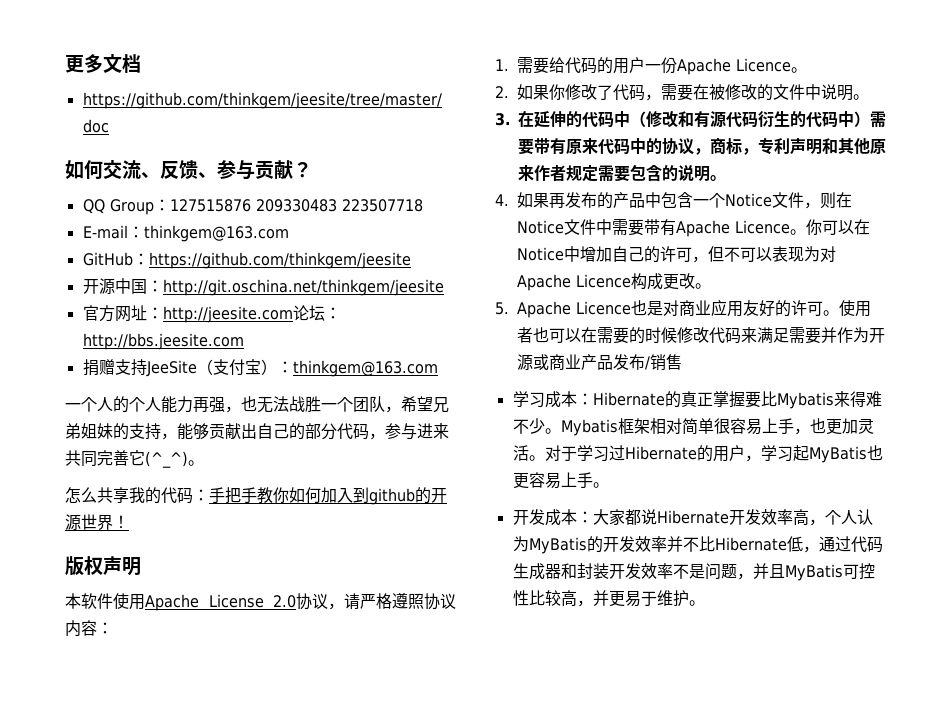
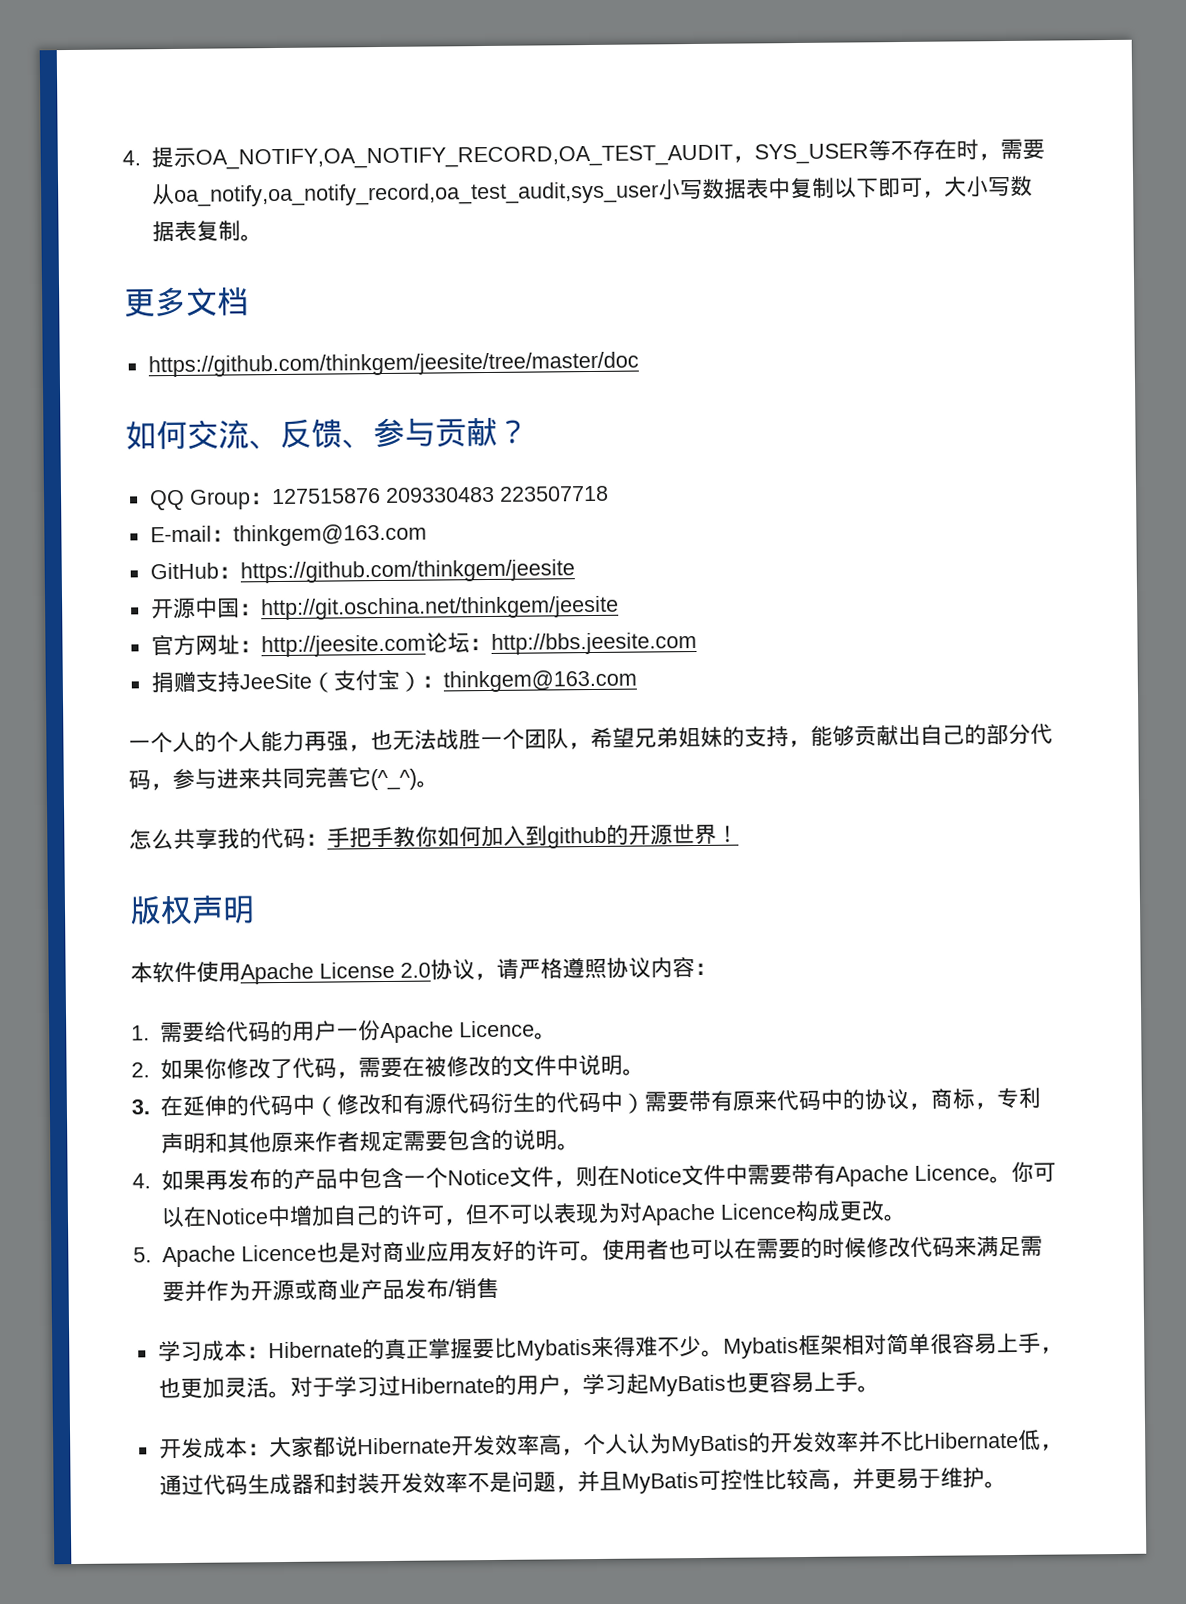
(65, 64) none -> [122,138,1045,170] [151,175,1033,208] [151,220,263,242] 4.提示OA_NOTIFY,OA_NOTIFY_RECORD,OA_TEST_AUDIT，SYS_USER等不存在时，需要从oa_notify,oa_notify_record,oa_test_audit,sys_user小写数据表中复制以下即可，大小写数据表复制。 //

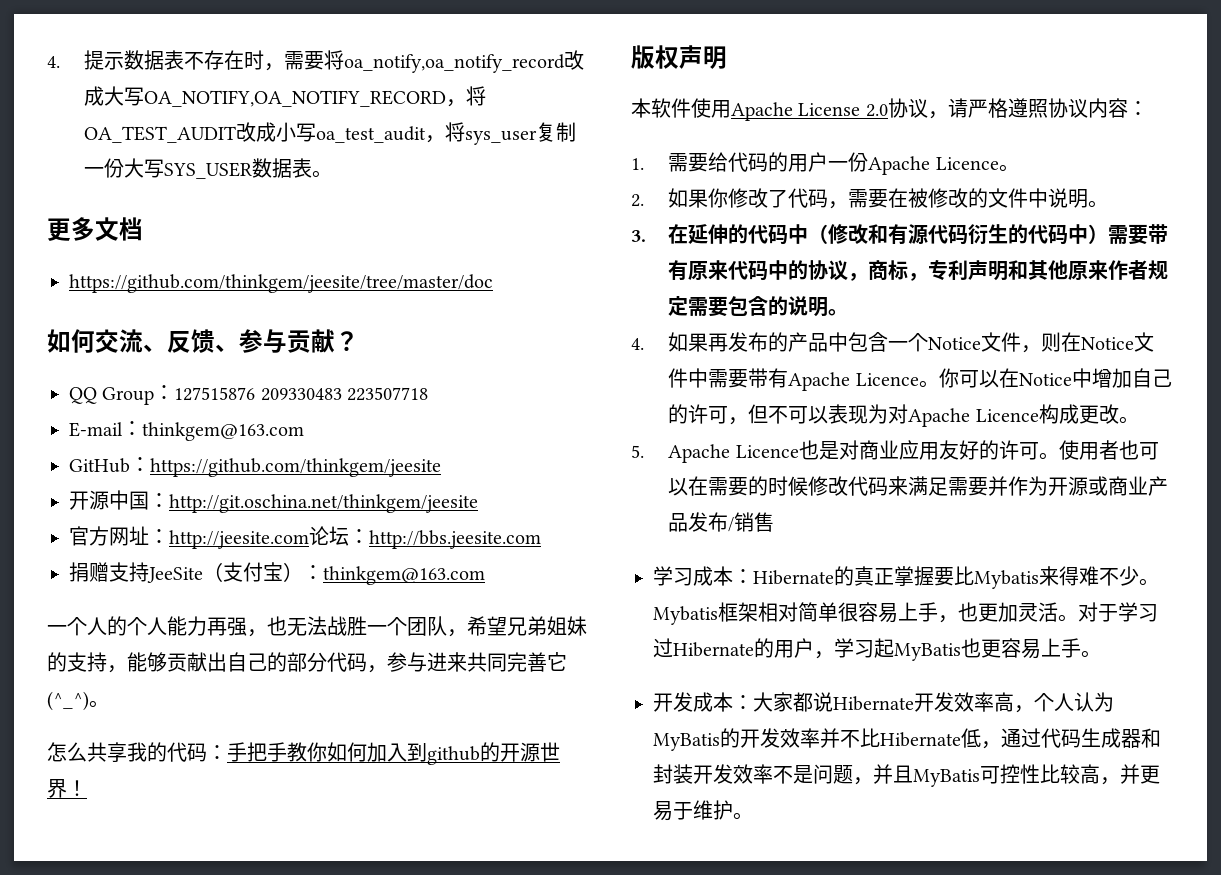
[194,140,891,170] OA_NOTIFY,OA_NOTIFY_RECORD,OA_TEST_AUDIT，SYS_USER等 -> [124,50,185,70] 数据表
[151,175,1033,208] [151,220,241,242] 从oa_notify,oa_notify_record,oa_test_audit,sys_user小写数据表中复制以下即可，大小写数据表复制 -> [324,50,585,73] [84,86,487,107] [84,122,577,145] [84,158,313,179] 将oa_notify,oa_notify_record改成大写OA_NOTIFY,OA_NOTIFY_RECORD，将OA_TEST_AUDIT改成小写oa_test_audit，将sys_user复制一份大写SYS_USER数据表

